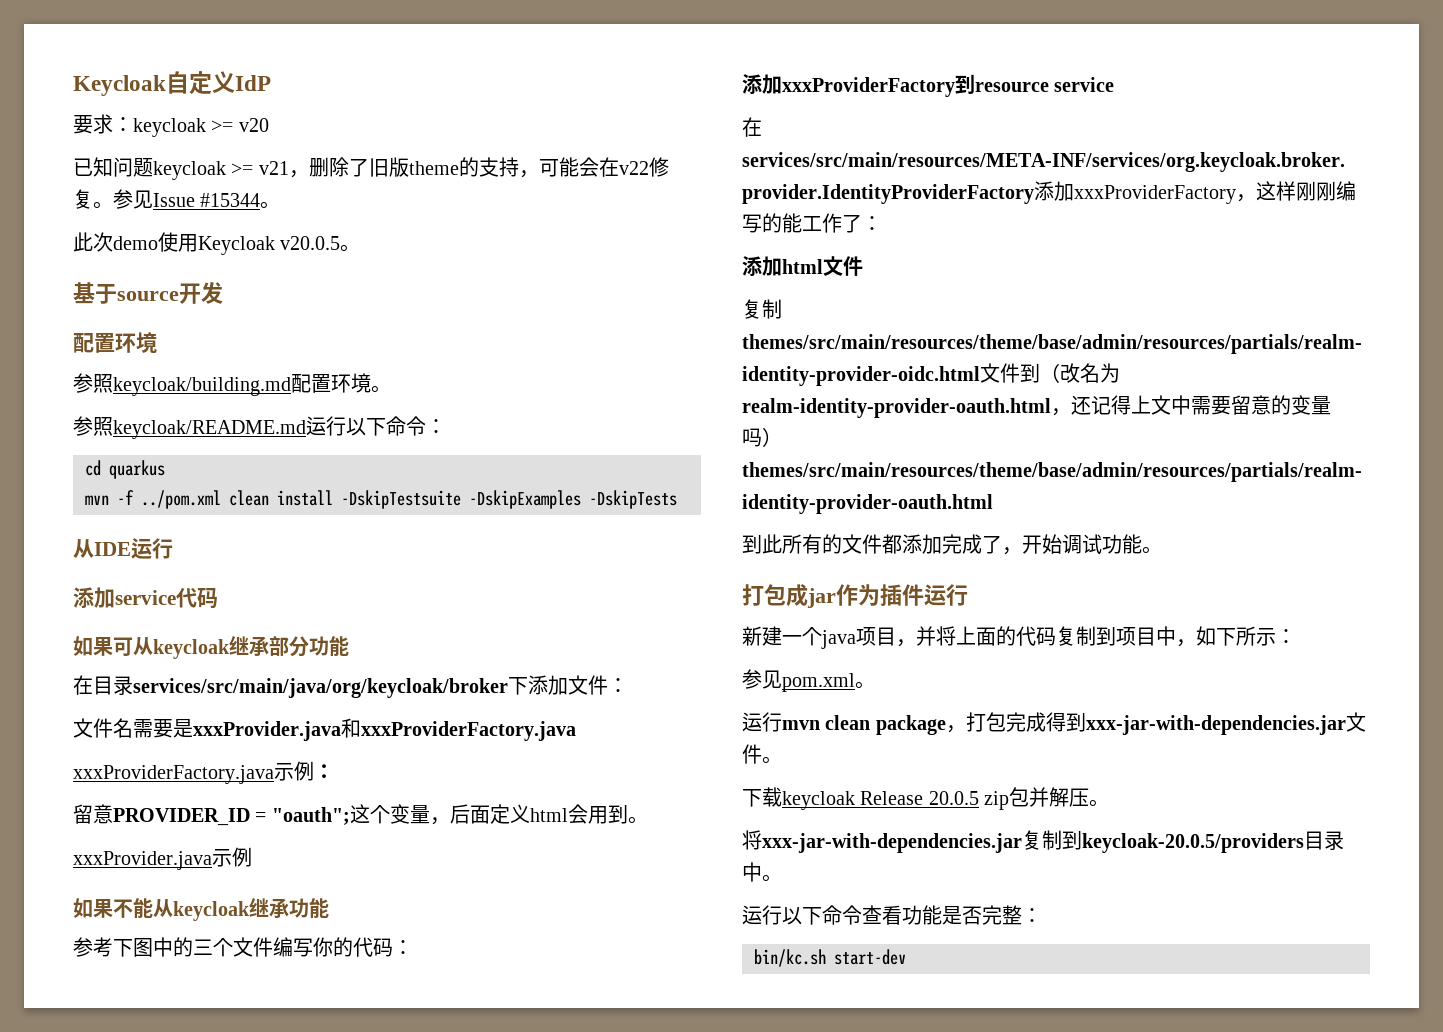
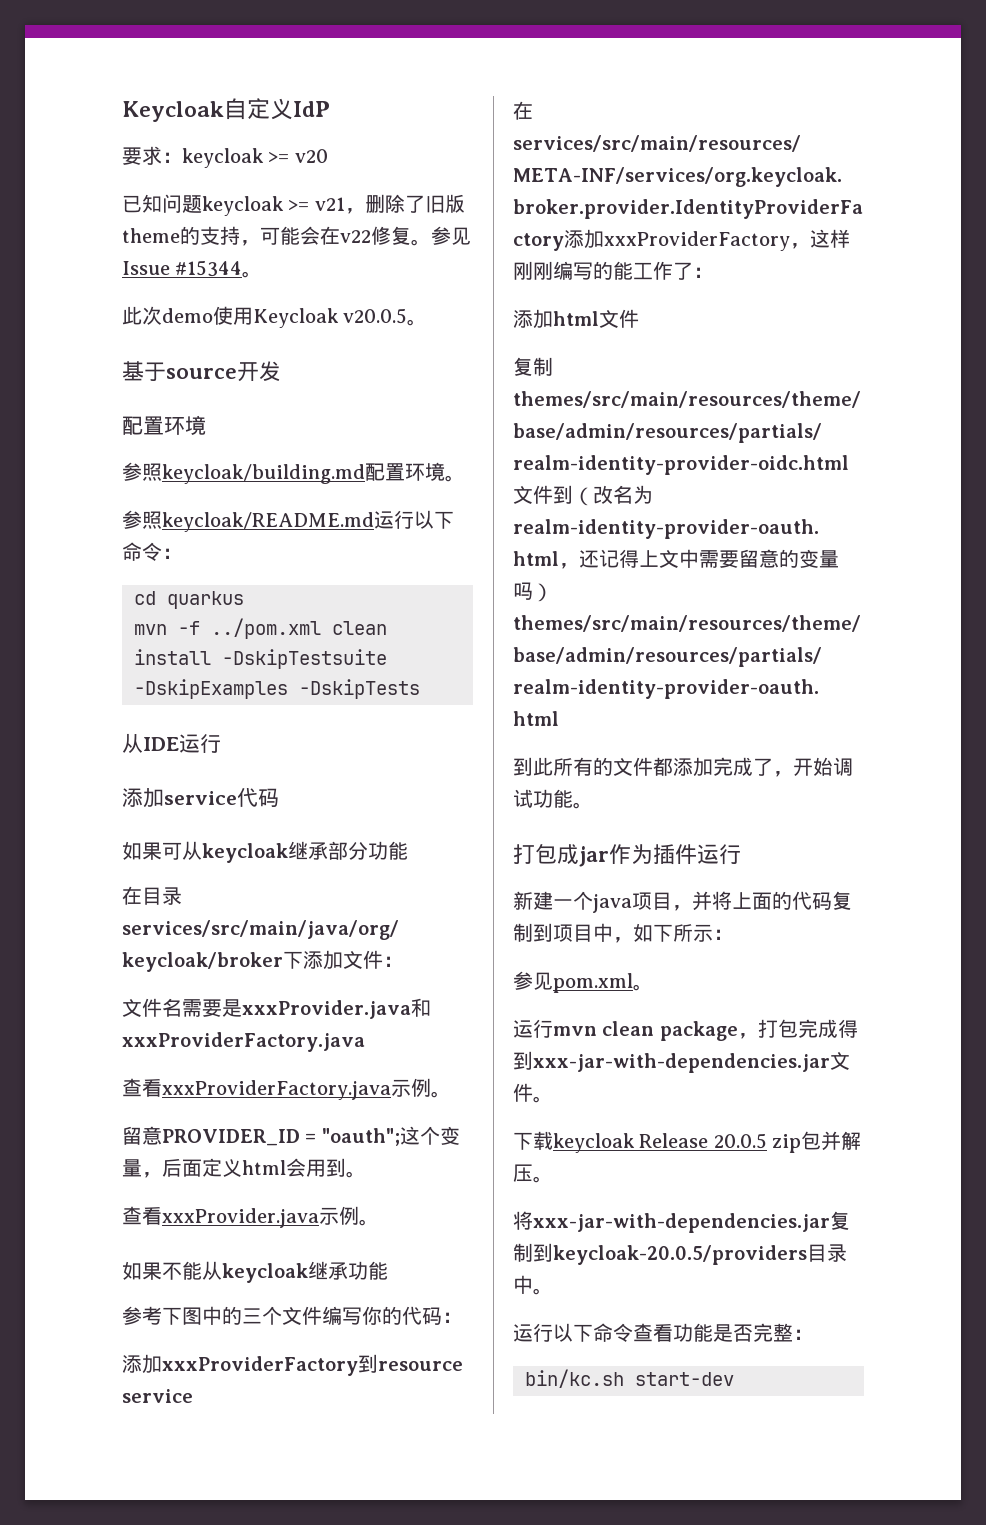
(576, 731) none -> [122,1078,162,1097] 查看
[314,764,334,779] ： -> [430,1091,451,1098] 。
(648, 820) none -> [122,1206,162,1225] 查看
(252, 857) none -> [358,1219,379,1226] 。

